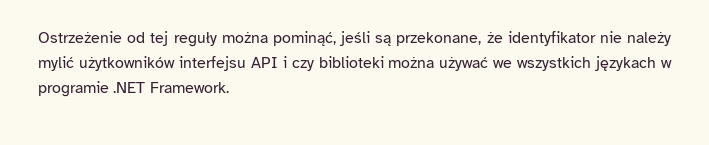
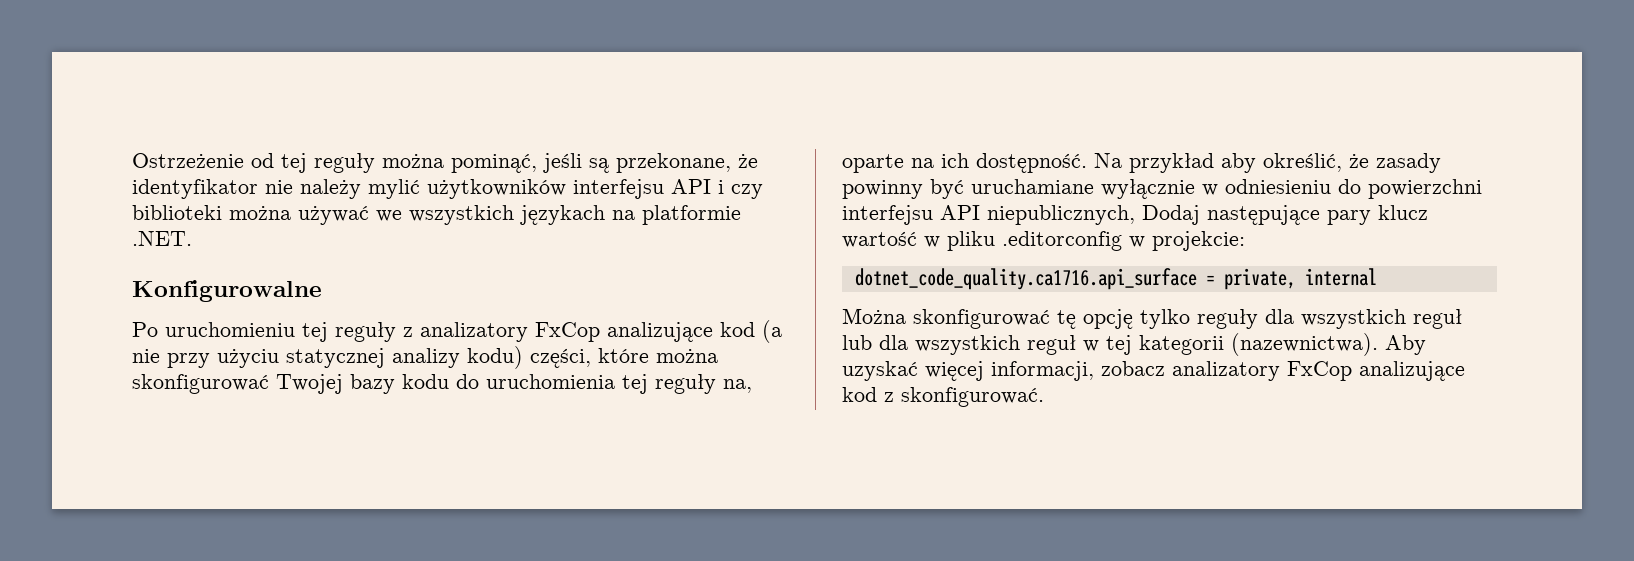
[661,60,673,68] [38,81,229,97] w programie .NET Framework. -> [612,205,741,225] [132,231,192,246] [132,280,322,302] [132,320,782,343] [132,346,718,369] [132,374,752,394] [842,153,1441,173] [842,179,1482,199] [842,205,1428,225] [842,231,1245,251] [854,268,1377,290] [842,308,1462,329] [842,333,1426,356] [842,361,1465,381] [842,387,1044,407] na platformie .NET. // Konfigurowalne // Po uruchomieniu tej reguły z analizatory FxCop analizujące kod (a nie przy użyciu statycznej analizy kodu) części, które można skonfigurować Twojej bazy kodu do uruchomienia tej reguły na, oparte na ich dostępność. Na przykład aby określić, że zasady powinny być uruchamiane wyłącznie w odniesieniu do powierzchni interfejsu API niepublicznych, Dodaj następujące pary klucz wartość w pliku .editorconfig w projekcie: // dotnet_code_quality.ca1716.api_surface = private, internal // Można skonfigurować tę opcję tylko reguły dla wszystkich reguł lub dla wszystkich reguł w tej kategorii (nazewnictwa). Aby uzyskać więcej informacji, zobacz analizatory FxCop analizujące kod z skonfigurować.

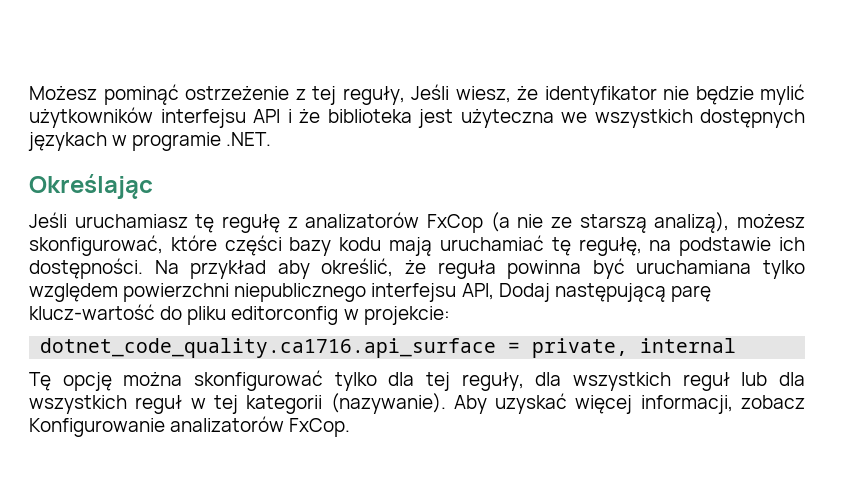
[132,153,731,173] Ostrzeżenie od tej reguły można pominąć, jeśli są przekonane, -> [29,84,511,105] Możesz pominąć ostrzeżenie z tej reguły, Jeśli wiesz,
[300,179,361,199] należy -> [695,86,754,105] będzie
[731,184,763,199] [132,205,741,225] [132,231,192,246] [132,280,322,302] [132,320,782,343] [132,346,718,369] [132,374,752,394] [842,153,1087,173] czy biblioteki można używać we wszystkich językach na platformie .NET. // Konfigurowalne // Po uruchomieniu tej reguły z analizatory FxCop analizujące kod (a nie przy użyciu statycznej analizy kodu) części, które można skonfigurować Twojej bazy kodu do uruchomienia tej reguły na, oparte na ich dostępność. -> [299,109,805,128] [28,132,272,151] [29,174,153,199] [29,212,805,233] [29,235,805,256] [29,258,143,279] że biblioteka jest użyteczna we wszystkich dostępnych językach w programie .NET. // Określając // Jeśli uruchamiasz tę regułę z analizatorów FxCop (a nie ze starszą analizą), możesz skonfigurować, które części bazy kodu mają uruchamiać tę regułę, na podstawie ich dostępności.
[1376,153,1441,173] [842,179,1482,199] [842,205,1428,225] [842,231,1122,251] zasady powinny być uruchamiane wyłącznie w odniesieniu do powierzchni interfejsu API niepublicznych, Dodaj następujące pary klucz wartość w pliku .editorconfig -> [437,258,806,279] [29,283,711,302] [29,304,339,325] reguła powinna być uruchamiana tylko względem powierzchni niepublicznego interfejsu API, Dodaj następującą parę klucz-wartość do pliku editorconfig
[842,308,1258,329] Można skonfigurować tę opcję tylko reguły -> [29,370,524,391] Tę opcję można skonfigurować tylko dla tej reguły,
[1231,333,1378,356] (nazewnictwa). -> [330,393,446,414] (nazywanie).
[1172,361,1465,381] [842,387,1044,407] analizatory FxCop analizujące kod z skonfigurować. -> [29,416,351,437] Konfigurowanie analizatorów FxCop.

